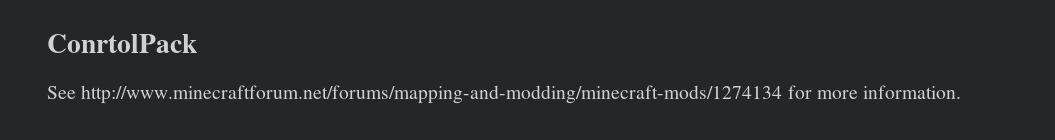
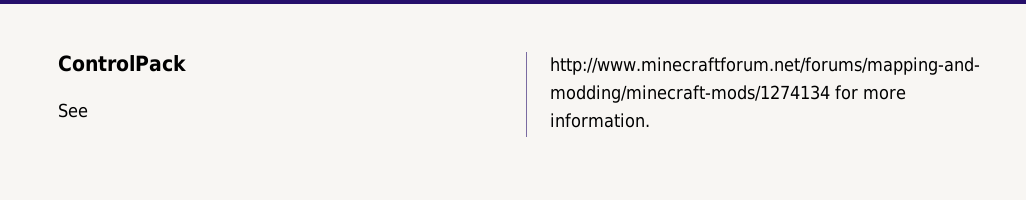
[47,34,197,53] ConrtolPack -> [58,55,186,72] ControlPack

